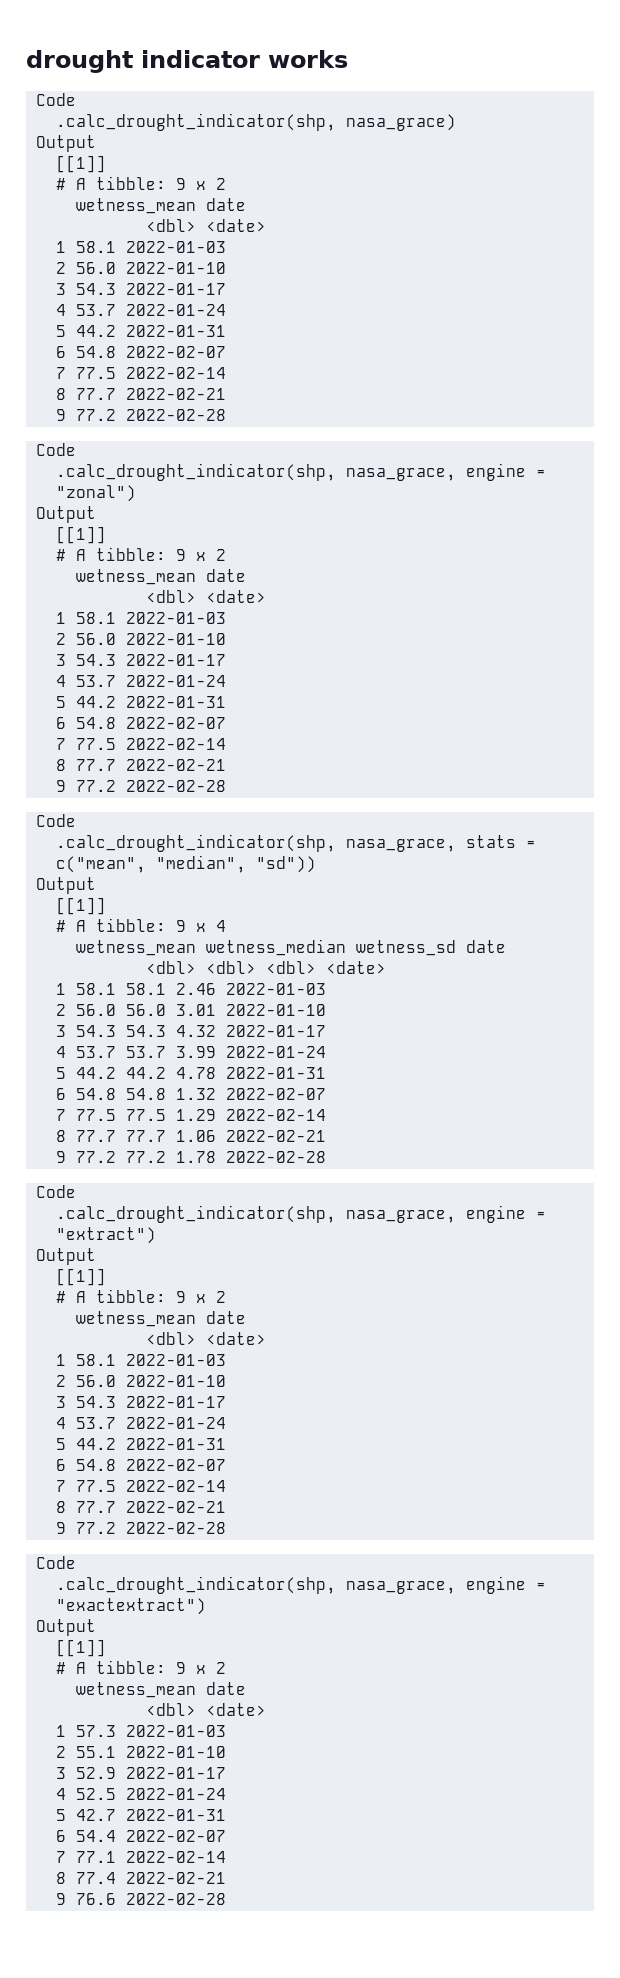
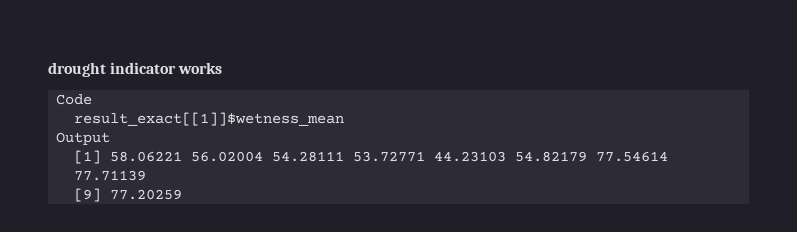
[56,113,457,131] [36,135,97,152] [56,155,107,173] [56,176,227,190] [76,198,247,214] [146,219,267,232] [56,241,227,253] [56,262,227,274] [56,283,227,295] [56,304,227,316] [56,325,227,337] [56,346,227,358] [56,367,227,379] [56,388,227,400] [56,409,227,421] [36,443,77,456] [56,463,547,481] [56,485,137,502] [36,506,97,523] [56,526,107,544] [56,547,227,561] [76,569,247,585] [146,590,267,603] [56,612,227,624] [56,633,227,645] [56,654,227,666] [56,675,227,687] [56,696,227,708] [56,717,227,729] [56,738,227,750] [56,759,227,771] [56,780,227,792] [36,814,77,827] [56,834,537,852] [56,855,317,873] [36,877,97,894] [56,897,107,915] [56,918,227,932] [76,939,507,956] [146,961,387,974] [56,983,327,995] [56,1004,327,1016] [56,1025,327,1037] [56,1046,327,1058] [56,1067,327,1079] [56,1088,327,1100] [56,1109,327,1121] [56,1130,327,1142] [56,1151,327,1163] [36,1185,77,1198] [56,1205,547,1223] [56,1227,157,1244] [36,1248,97,1265] [56,1268,107,1286] [56,1289,227,1303] [76,1311,247,1327] [146,1332,267,1345] [56,1354,227,1366] [56,1375,227,1387] [56,1396,227,1408] [56,1417,227,1429] [56,1438,227,1450] [56,1459,227,1471] [56,1480,227,1492] [56,1501,227,1513] [56,1522,227,1534] [36,1556,77,1569] [56,1576,547,1594] [56,1598,207,1615] [36,1619,97,1636] [56,1639,107,1657] [56,1660,227,1674] [76,1682,247,1698] [146,1703,267,1716] [56,1725,227,1737] [56,1746,227,1758] [56,1767,227,1779] [56,1788,227,1800] [56,1809,227,1821] [56,1830,227,1842] [56,1851,227,1863] [56,1872,227,1884] [56,1893,227,1905] .calc_drought_indicator(shp, nasa_grace) // Output // [[1]] // # A tibble: 9 x 2 // wetness_mean date // <dbl> <date> // 1 58.1 2022-01-03 // 2 56.0 2022-01-10 // 3 54.3 2022-01-17 // 4 53.7 2022-01-24 // 5 44.2 2022-01-31 // 6 54.8 2022-02-07 // 7 77.5 2022-02-14 // 8 77.7 2022-02-21 // 9 77.2 2022-02-28 // Code // .calc_drought_indicator(shp, nasa_grace, engine = "zonal") // Output // [[1]] // # A tibble: 9 x 2 // wetness_mean date // <dbl> <date> // 1 58.1 2022-01-03 // 2 56.0 2022-01-10 // 3 54.3 2022-01-17 // 4 53.7 2022-01-24 // 5 44.2 2022-01-31 // 6 54.8 2022-02-07 // 7 77.5 2022-02-14 // 8 77.7 2022-02-21 // 9 77.2 2022-02-28 // Code // .calc_drought_indicator(shp, nasa_grace, stats = c("mean", "median", "sd")) // Output // [[1]] // # A tibble: 9 x 4 // wetness_mean wetness_median wetness_sd date // <dbl> <dbl> <dbl> <date> // 1 58.1 58.1 2.46 2022-01-03 // 2 56.0 56.0 3.01 2022-01-10 // 3 54.3 54.3 4.32 2022-01-17 // 4 53.7 53.7 3.99 2022-01-24 // 5 44.2 44.2 4.78 2022-01-31 // 6 54.8 54.8 1.32 2022-02-07 // 7 77.5 77.5 1.29 2022-02-14 // 8 77.7 77.7 1.06 2022-02-21 // 9 77.2 77.2 1.78 2022-02-28 // Code // .calc_drought_indicator(shp, nasa_grace, engine = "extract") // Output // [[1]] // # A tibble: 9 x 2 // wetness_mean date // <dbl> <date> // 1 58.1 2022-01-03 // 2 56.0 2022-01-10 // 3 54.3 2022-01-17 // 4 53.7 2022-01-24 // 5 44.2 2022-01-31 // 6 54.8 2022-02-07 // 7 77.5 2022-02-14 // 8 77.7 2022-02-21 // 9 77.2 2022-02-28 // Code // .calc_drought_indicator(shp, nasa_grace, engine = "exactextract") // Output // [[1]] // # A tibble: 9 x 2 // wetness_mean date // <dbl> <date> // 1 57.3 2022-01-03 // 2 55.1 2022-01-10 // 3 52.9 2022-01-17 // 4 52.5 2022-01-24 // 5 42.7 2022-01-31 // 6 54.4 2022-02-07 // 7 77.1 2022-02-14 // 8 77.4 2022-02-21 // 9 76.6 2022-02-28 -> [74,112,345,126] [56,132,111,145] [74,150,669,164] [74,170,147,181] [74,188,183,202] result_exact[[1]]$wetness_mean // Output // [1] 58.06221 56.02004 54.28111 53.72771 44.23103 54.82179 77.54614 77.71139 // [9] 77.20259

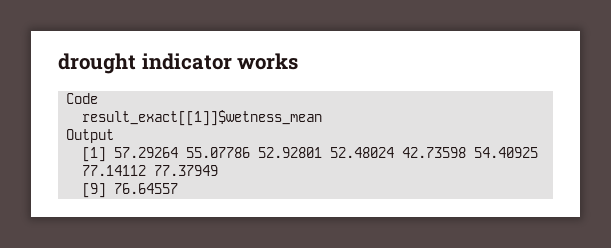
[110,151,669,162] [74,170,147,181] 58.06221 56.02004 54.28111 53.72771 44.23103 54.82179 77.54614 77.71139 -> [113,147,538,158] [81,165,218,176] 57.29264 55.07786 52.92801 52.48024 42.73598 54.40925 77.14112 77.37949
[110,189,183,200] 77.20259 -> [113,183,178,194] 76.64557

